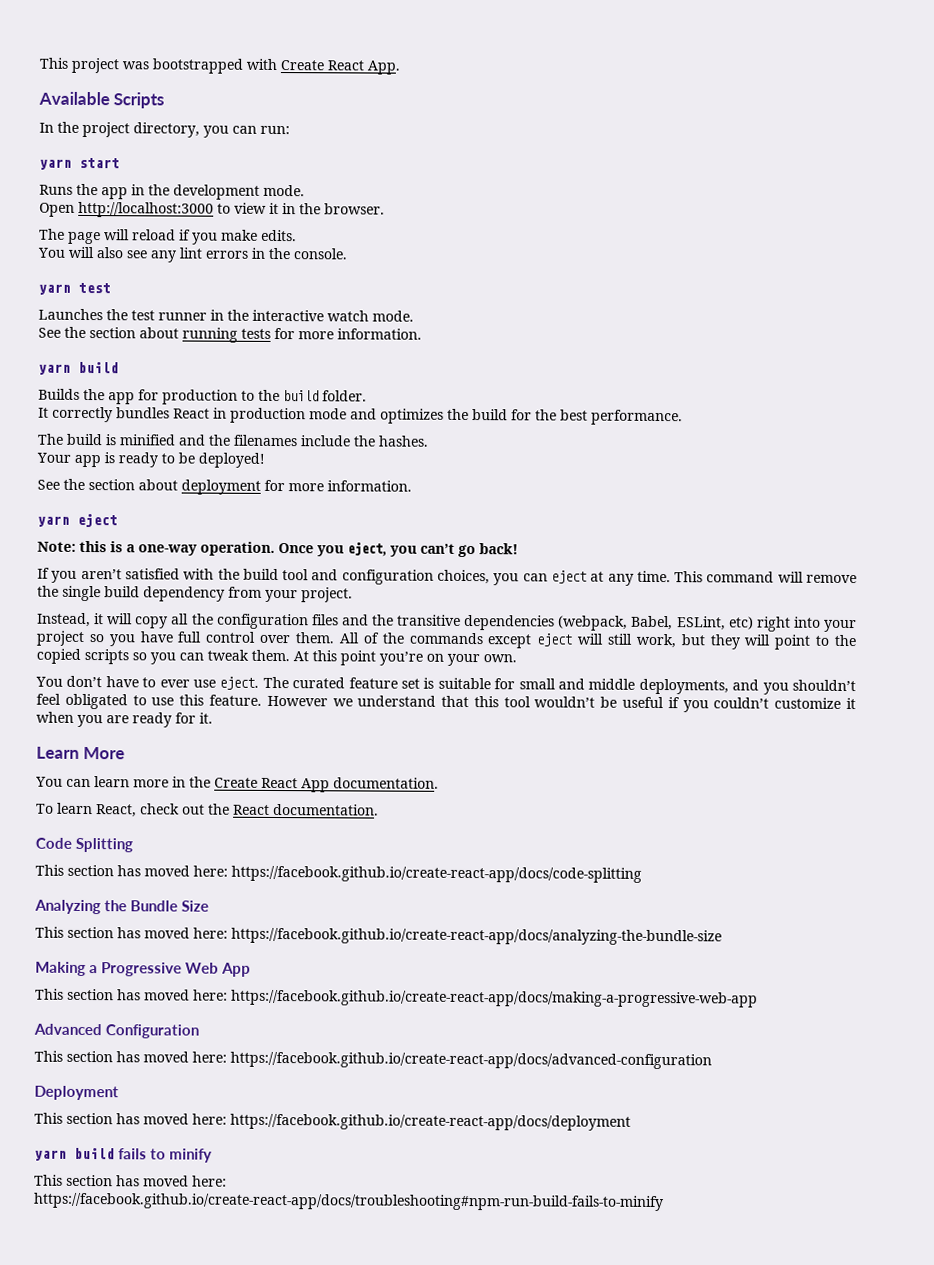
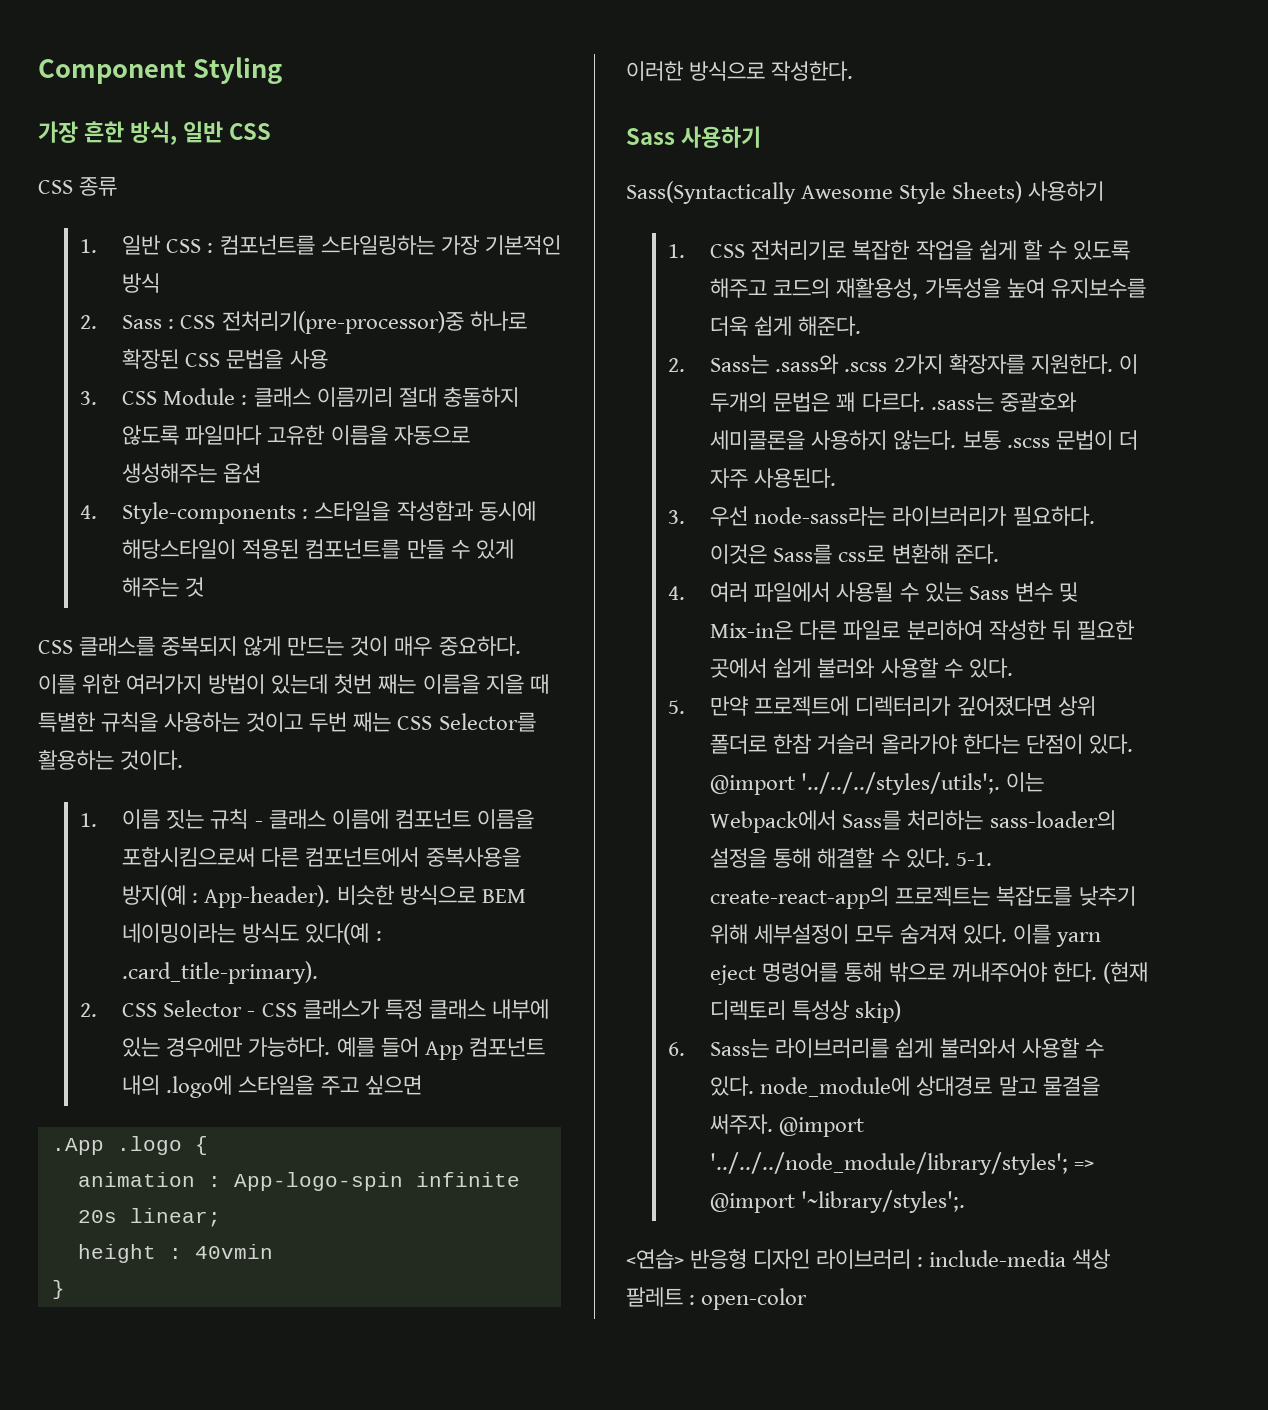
[39,57,400,75] [38,91,165,109] [39,121,290,138] [39,157,120,170] [39,183,305,200] [39,201,385,218] [39,228,297,245] [37,246,348,263] [38,282,111,295] [38,308,414,322] [38,326,422,343] [38,361,119,375] [38,388,367,405] [38,406,683,426] [37,433,429,447] [36,452,265,468] [37,478,412,495] [37,513,118,528] [37,540,518,558] [37,567,857,586] [37,585,353,603] [37,612,857,633] [36,630,857,650] [36,648,517,667] [35,675,856,695] [36,693,856,713] [36,711,213,728] [36,746,126,760] [35,776,439,793] [36,802,379,818] [35,837,134,853] [35,864,642,883] [34,899,210,915] [35,926,722,946] [35,961,252,977] [35,988,758,1008] [33,1023,200,1039] [34,1050,712,1070] [34,1085,119,1101] [34,1112,631,1131] [34,1147,213,1163] [34,1174,227,1187] [33,1192,664,1212] This project was bootstrapped with Create React App. // Available Scripts // In the project directory, you can run: // yarn start // Runs the app in the development mode. // Open http://localhost:3000 to view it in the browser. // The page will reload if you make edits. // You will also see any lint errors in the console. // yarn test // Launches the test runner in the interactive watch mode. // See the section about running tests for more information. // yarn build // Builds the app for production to the build folder. // It correctly bundles React in production mode and optimizes the build for the best performance. // The build is minified and the filenames include the hashes. // Your app is ready to be deployed! // See the section about deployment for more information. // yarn eject // Note: this is a one-way operation. Once you eject, you can’t go back! // If you aren’t satisfied with the build tool and configuration choices, you can eject at any time. This command will remove the single build dependency from your project. // Instead, it will copy all the configuration files and the transitive dependencies (webpack, Babel, ESLint, etc) right into your project so you have full control over them. All of the commands except eject will still work, but they will point to the copied scripts so you can tweak them. At this point you’re on your own. // You don’t have to ever use eject. The curated feature set is suitable for small and middle deployments, and you shouldn’t feel obligated to use this feature. However we understand that this tool wouldn’t be useful if you couldn’t customize it when you are ready for it. // Learn More // You can learn more in the Create React App documentation. // To learn React, check out the React documentation. // Code Splitting // This section has moved here: https://facebook.github.io/create-react-app/docs/code-splitting // Analyzing the Bundle Size // This section has moved here: https://facebook.github.io/create-react-app/docs/analyzing-the-bundle-size // Making a Progressive Web App // This section has moved here: https://facebook.github.io/create-react-app/docs/making-a-progressive-web-app // Advanced Configuration // This section has moved here: https://facebook.github.io/create-react-app/docs/advanced-configuration // Deployment // This section has moved here: https://facebook.github.io/create-react-app/docs/deployment // yarn build fails to minify // This section has moved here: https://facebook.github.io/create-react-app/docs/troubleshooting#npm-run-build-fails-to-minify -> [38,57,282,84] [38,121,271,145] [38,177,118,196] [80,235,561,255] [122,273,161,293] [80,311,527,334] [122,349,328,369] [80,387,519,407] [122,425,470,445] [122,463,262,483] [80,501,536,524] [122,539,514,559] [122,577,205,597] [38,636,521,656] [38,674,549,694] [38,712,536,732] [38,750,184,770] [80,809,534,829] [122,847,521,867] [122,885,526,908] [122,923,382,945] [122,961,319,984] [80,999,549,1019] [122,1037,545,1060] [122,1075,422,1098] [51,1136,208,1155] [77,1172,520,1191] [77,1208,221,1227] [77,1244,273,1263] [51,1280,65,1299] [626,61,854,81] [626,126,761,148] [626,181,1105,204] [668,240,1130,260] [710,278,1146,300] [710,316,862,336] [668,354,1138,374] [710,392,1077,412] [710,430,1138,450] [710,468,837,488] [668,506,1095,526] [710,544,999,564] [668,582,1078,602] [710,620,1134,640] [710,658,1013,678] [668,696,1096,716] [710,734,1133,754] [710,772,1045,795] [710,810,1116,833] [710,848,992,868] [710,886,1136,909] [710,924,1101,947] [710,962,1148,985] [710,1000,902,1023] [668,1038,1104,1058] [710,1076,1100,1097] [710,1114,865,1137] [710,1152,1095,1175] [710,1190,966,1213] [626,1249,1111,1269] [626,1287,808,1310] Component Styling // 가장 흔한 방식, 일반 CSS // CSS 종류 // 1. 일반 CSS : 컴포넌트를 스타일링하는 가장 기본적인 방식 // 2. Sass : CSS 전처리기(pre-processor)중 하나로 확장된 CSS 문법을 사용 // 3. CSS Module : 클래스 이름끼리 절대 충돌하지 않도록 파일마다 고유한 이름을 자동으로 생성해주는 옵션 // 4. Style-components : 스타일을 작성함과 동시에 해당스타일이 적용된 컴포넌트를 만들 수 있게 해주는 것 // CSS 클래스를 중복되지 않게 만드는 것이 매우 중요하다. 이를 위한 여러가지 방법이 있는데 첫번 째는 이름을 지을 때 특별한 규칙을 사용하는 것이고 두번 째는 CSS Selector를 활용하는 것이다. // 1. 이름 짓는 규칙 - 클래스 이름에 컴포넌트 이름을 포함시킴으로써 다른 컴포넌트에서 중복사용을 방지(예 : App-header). 비슷한 방식으로 BEM 네이밍이라는 방식도 있다(예 : .card_title-primary). // 2. CSS Selector - CSS 클래스가 특정 클래스 내부에 있는 경우에만 가능하다. 예를 들어 App 컴포넌트 내의 .logo에 스타일을 주고 싶으면 // .App .logo { // animation : App-logo-spin infinite 20s linear; // height : 40vmin // } // 이러한 방식으로 작성한다. // Sass 사용하기 // Sass(Syntactically Awesome Style Sheets) 사용하기 // 1. CSS 전처리기로 복잡한 작업을 쉽게 할 수 있도록 해주고 코드의 재활용성, 가독성을 높여 유지보수를 더욱 쉽게 해준다. // 2. Sass는 .sass와 .scss 2가지 확장자를 지원한다. 이 두개의 문법은 꽤 다르다. .sass는 중괄호와 세미콜론을 사용하지 않는다. 보통 .scss 문법이 더 자주 사용된다. // 3. 우선 node-sass라는 라이브러리가 필요하다. 이것은 Sass를 css로 변환해 준다. // 4. 여러 파일에서 사용될 수 있는 Sass 변수 및 Mix-in은 다른 파일로 분리하여 작성한 뒤 필요한 곳에서 쉽게 불러와 사용할 수 있다. // 5. 만약 프로젝트에 디렉터리가 깊어졌다면 상위 폴더로 한참 거슬러 올라가야 한다는 단점이 있다. @import '../../../styles/utils';. 이는 Webpack에서 Sass를 처리하는 sass-loader의 설정을 통해 해결할 수 있다. 5-1. create-react-app의 프로젝트는 복잡도를 낮추기 위해 세부설정이 모두 숨겨져 있다. 이를 yarn eject 명령어를 통해 밖으로 꺼내주어야 한다. (현재 디렉토리 특성상 skip) // 6. Sass는 라이브러리를 쉽게 불러와서 사용할 수 있다. node_module에 상대경로 말고 물결을 써주자. @import '../../../node_module/library/styles'; => @import '~library/styles';. // <연습> 반응형 디자인 라이브러리 : include-media 색상 팔레트 : open-color

